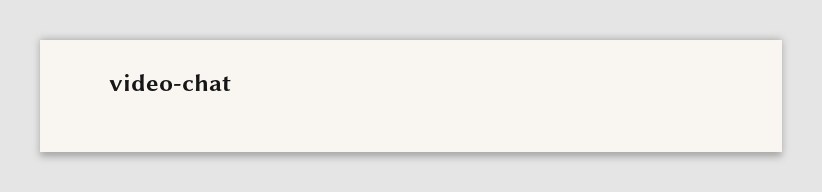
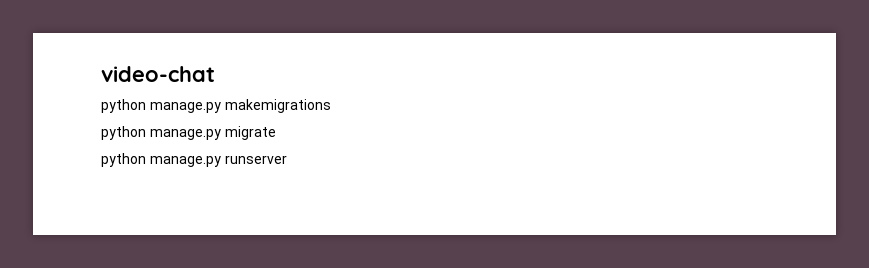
(231, 82) none -> [101,99,331,113] [101,126,276,140] [101,153,287,167] // python manage.py makemigrations // python manage.py migrate // python manage.py runserver

